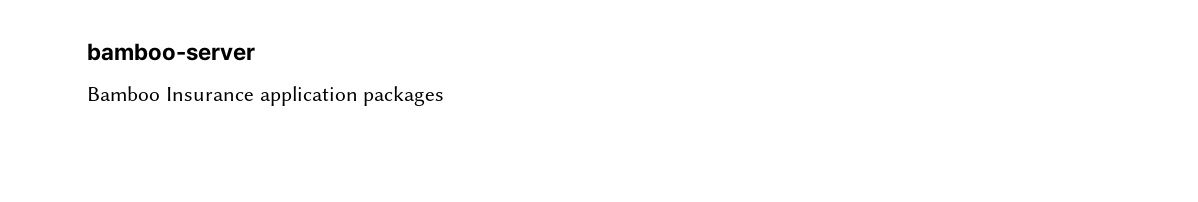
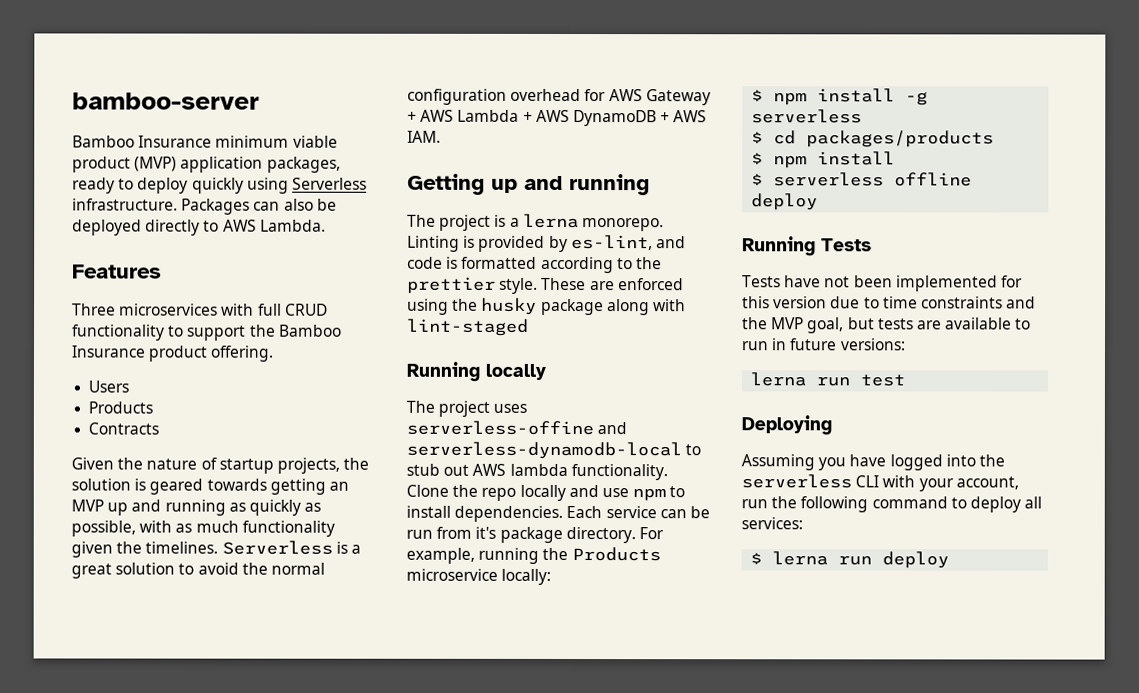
[259,86,445,106] application packages -> [215,135,338,148] [72,156,341,173] [72,177,367,194] [72,198,337,215] [72,219,326,236] [72,264,162,279] [72,303,328,316] [72,324,342,341] [71,345,275,362] [88,380,130,393] [88,401,154,414] [88,422,160,435] [71,457,370,474] [71,478,349,495] [71,499,322,516] [71,520,335,537] [71,540,361,558] [71,562,325,579] [407,88,711,106] [407,109,708,127] [407,130,441,143] [407,173,650,196] [407,213,664,232] [407,235,686,252] [407,256,662,274] [407,276,684,294] [407,297,686,316] [407,318,529,336] [406,361,546,382] [406,400,528,417] [406,420,628,436] [406,441,702,460] [406,463,668,481] [406,484,686,502] [406,505,710,522] [406,526,664,544] [406,547,661,564] [406,568,552,585] [751,88,929,106] [751,109,863,124] [751,130,995,148] [751,151,896,169] [751,172,973,187] [751,193,819,211] [742,236,872,257] [742,275,1023,292] [742,296,1037,309] [742,317,1032,334] [741,338,906,351] [750,372,906,387] [741,415,832,436] [741,454,1005,471] [741,474,1019,492] [741,496,1043,513] [741,517,803,530] [750,551,950,569] minimum viable product (MVP) application packages, ready to deploy quickly using Serverless infrastructure. Packages can also be deployed directly to AWS Lambda. // Features // Three microservices with full CRUD functionality to support the Bamboo Insurance product offering. // Users // Products // Contracts // Given the nature of startup projects, the solution is geared towards getting an MVP up and running as quickly as possible, with as much functionality given the timelines. Serverless is a great solution to avoid the normal configuration overhead for AWS Gateway + AWS Lambda + AWS DynamoDB + AWS IAM. // Getting up and running // The project is a lerna monorepo. Linting is provided by es-lint, and code is formatted according to the prettier style. These are enforced using the husky package along with lint-staged // Running locally // The project uses serverless-offine and serverless-dynamodb-local to stub out AWS lambda functionality. Clone the repo locally and use npm to install dependencies. Each service can be run from it's package directory. For example, running the Products microservice locally: // $ npm install -g serverless // $ cd packages/products // $ npm install // $ serverless offline deploy // Running Tests // Tests have not been implemented for this version due to time constraints and the MVP goal, but tests are available to run in future versions: // lerna run test // Deploying // Assuming you have logged into the serverless CLI with your account, run the following command to deploy all services: // $ lerna run deploy

